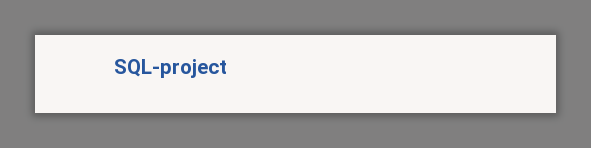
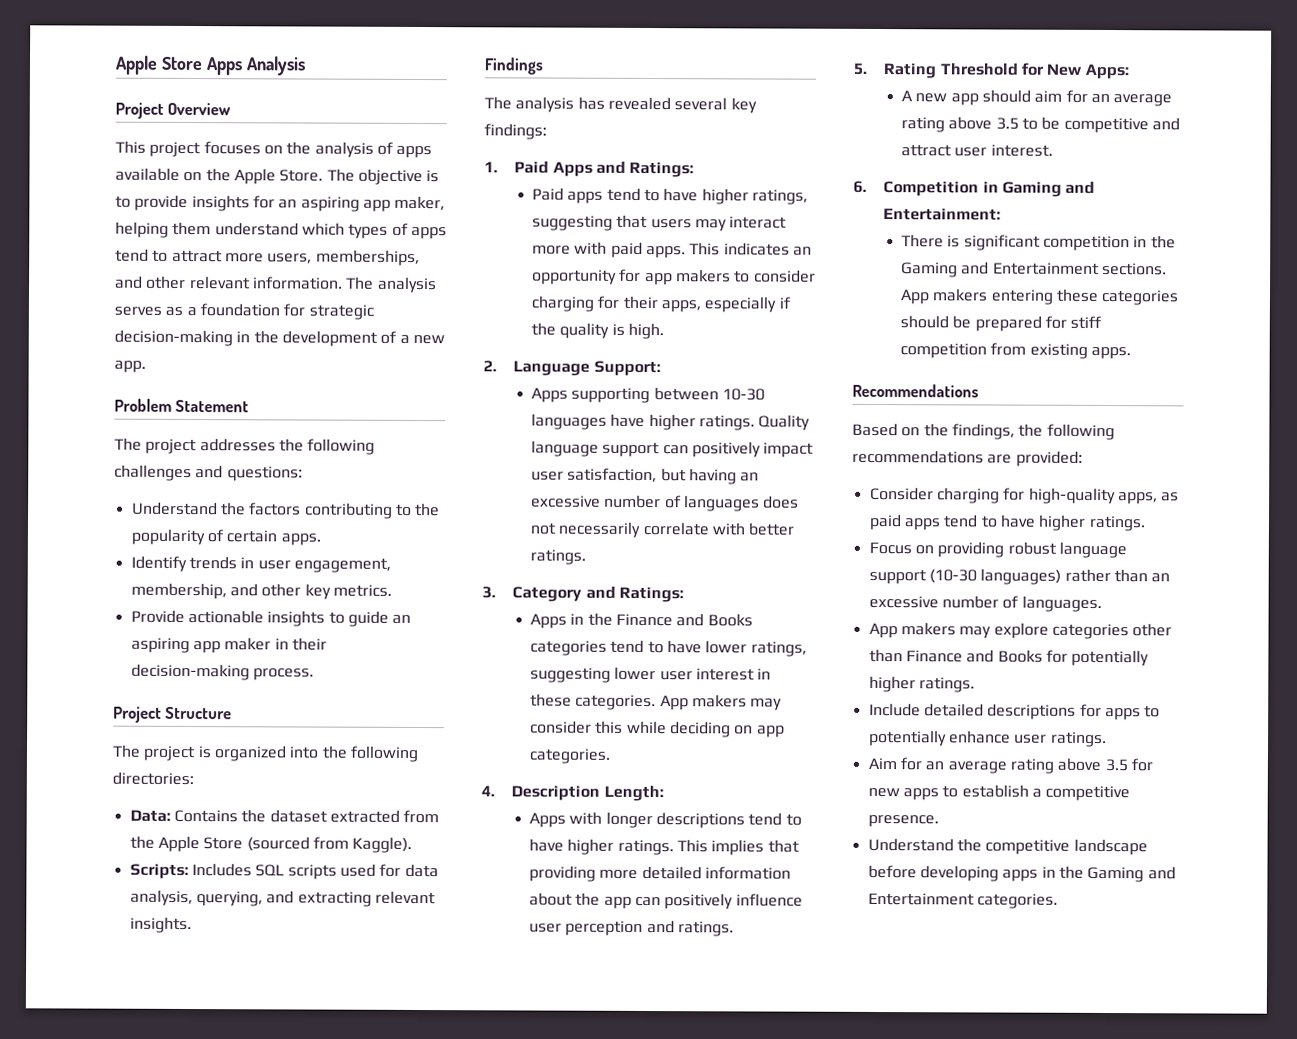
[114,59,227,78] SQL-project -> [115,55,306,76] [115,102,232,119] [115,140,433,159] [115,167,440,186] [115,194,446,212] [115,221,447,240] [115,248,420,266] [115,275,437,294] [114,303,374,320] [114,329,445,347] [114,360,146,373] [114,398,250,413] [114,437,376,455] [114,464,303,482] [131,501,441,519] [130,528,321,546] [130,555,391,573] [130,582,392,600] [130,609,412,627] [130,637,327,654] [130,663,314,681] [113,706,233,723] [112,744,419,762] [112,771,194,786] [129,809,440,824] [129,835,413,853] [129,863,439,880] [129,889,436,907] [129,916,192,934] [484,57,544,75] [484,96,757,114] [484,123,547,140] [484,160,695,178] [532,187,808,205] [532,214,788,232] [532,241,812,259] [532,268,816,286] [531,295,791,313] [531,322,664,340] [483,360,661,377] [531,387,765,404] [531,413,811,431] [531,440,815,458] [531,467,760,485] [531,494,800,512] [530,521,795,538] [530,549,587,565] [482,585,685,603] [530,612,753,629] [530,639,807,657] [530,666,772,683] [530,693,783,711] [530,720,785,738] [529,748,611,764] [481,784,664,802] [529,811,802,829] [529,838,800,856] [529,865,791,882] [529,892,803,910] [529,919,734,937] [853,62,1129,80] [901,89,1173,107] [901,116,1180,134] [901,144,1053,157] [853,180,1096,197] [883,208,1002,221] [901,234,1176,252] [901,261,1167,278] [900,288,1180,306] [900,315,1103,332] [900,342,1131,360] [852,383,979,398] [852,422,1115,441] [852,449,1083,467] [869,486,1180,505] [868,513,1146,532] [868,541,1127,559] [868,568,1171,585] [868,595,1102,612] [868,622,1173,640] [868,648,1150,667] [868,675,975,693] [868,702,1161,721] [868,729,1107,747] [867,757,1153,774] [867,784,1131,802] [867,814,939,828] [867,837,1148,856] [867,864,1176,883] [867,892,1058,909] Apple Store Apps Analysis // Project Overview // This project focuses on the analysis of apps available on the Apple Store. The objective is to provide insights for an aspiring app maker, helping them understand which types of apps tend to attract more users, memberships, and other relevant information. The analysis serves as a foundation for strategic decision-making in the development of a new app. // Problem Statement // The project addresses the following challenges and questions: // Understand the factors contributing to the popularity of certain apps. // Identify trends in user engagement, membership, and other key metrics. // Provide actionable insights to guide an aspiring app maker in their decision-making process. // Project Structure // The project is organized into the following directories: // Data: Contains the dataset extracted from the Apple Store (sourced from Kaggle). // Scripts: Includes SQL scripts used for data analysis, querying, and extracting relevant insights. // Findings // The analysis has revealed several key findings: // 1. Paid Apps and Ratings: // Paid apps tend to have higher ratings, suggesting that users may interact more with paid apps. This indicates an opportunity for app makers to consider charging for their apps, especially if the quality is high. // 2. Language Support: // Apps supporting between 10-30 languages have higher ratings. Quality language support can positively impact user satisfaction, but having an excessive number of languages does not necessarily correlate with better ratings. // 3. Category and Ratings: // Apps in the Finance and Books categories tend to have lower ratings, suggesting lower user interest in these categories. App makers may consider this while deciding on app categories. // 4. Description Length: // Apps with longer descriptions tend to have higher ratings. This implies that providing more detailed information about the app can positively influence user perception and ratings. // 5. Rating Threshold for New Apps: // A new app should aim for an average rating above 3.5 to be competitive and attract user interest. // 6. Competition in Gaming and Entertainment: // There is significant competition in the Gaming and Entertainment sections. App makers entering these categories should be prepared for stiff competition from existing apps. // Recommendations // Based on the findings, the following recommendations are provided: // Consider charging for high-quality apps, as paid apps tend to have higher ratings. // Focus on providing robust language support (10-30 languages) rather than an excessive number of languages. // App makers may explore categories other than Finance and Books for potentially higher ratings. // Include detailed descriptions for apps to potentially enhance user ratings. // Aim for an average rating above 3.5 for new apps to establish a competitive presence. // Understand the competitive landscape before developing apps in the Gaming and Entertainment categories.

